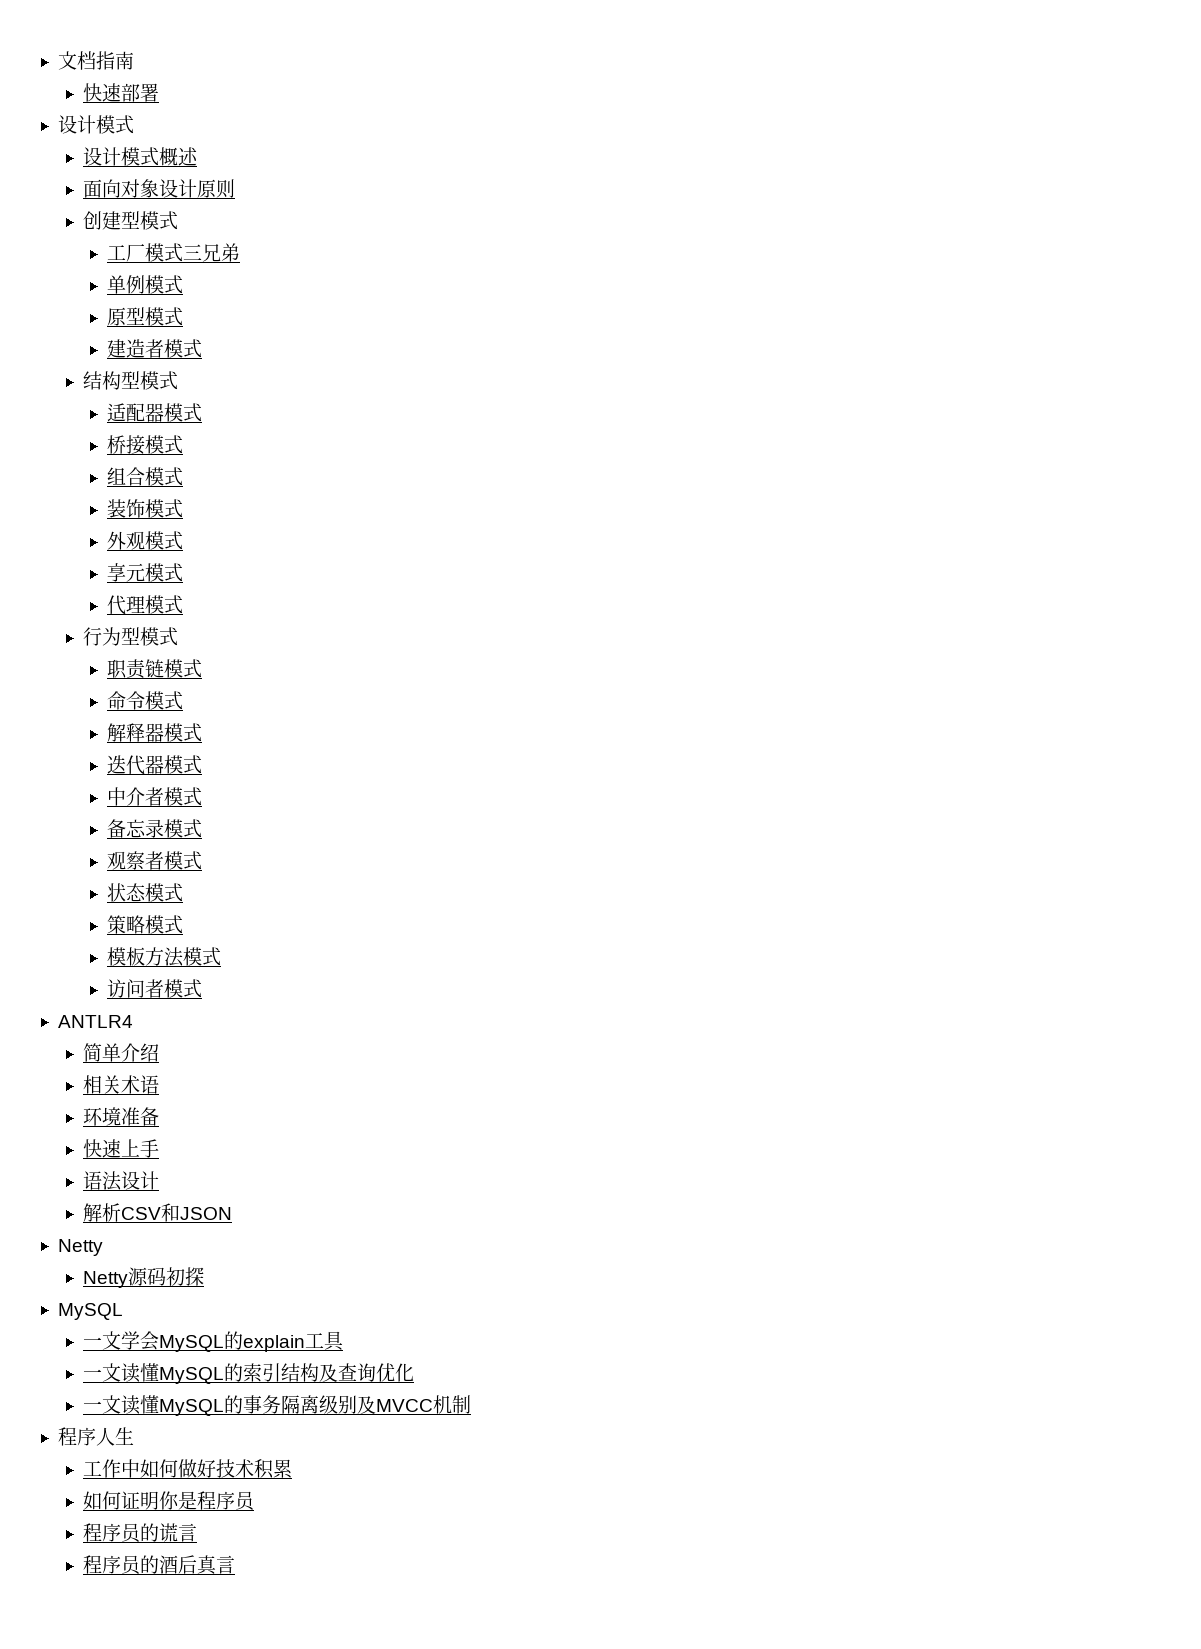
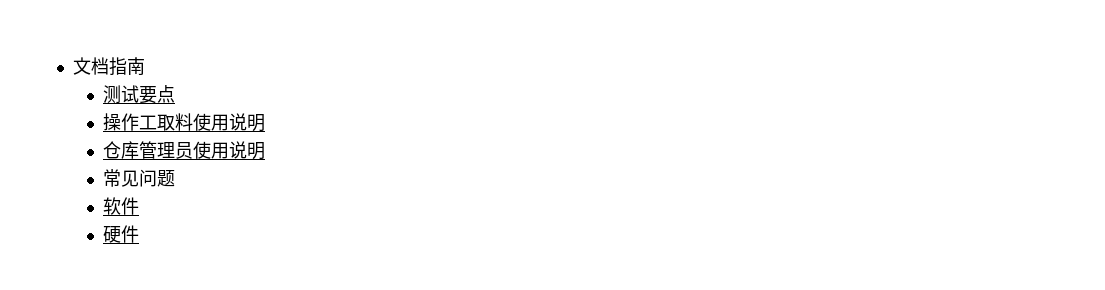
[82,83,159,102] [57,115,134,134] [82,147,198,166] [82,179,235,198] [82,211,178,230] [107,243,241,262] [107,275,184,294] [107,307,184,326] [107,339,203,358] [82,371,178,390] [107,403,203,422] [107,435,184,455] [107,467,184,486] [107,499,184,518] [107,531,184,550] [107,563,184,582] [107,595,184,615] [82,627,178,646] [107,659,203,679] [107,691,184,710] [107,723,203,742] [107,755,203,775] [107,787,203,806] [107,819,203,838] [107,851,203,870] [107,883,184,902] [107,915,184,934] [107,947,222,967] [107,979,203,998] [57,1015,133,1028] [82,1043,159,1062] [82,1075,159,1094] [82,1107,159,1126] [82,1139,159,1158] [82,1171,159,1191] [82,1203,232,1222] [57,1239,103,1256] [82,1267,204,1288] [57,1303,123,1320] [82,1331,344,1352] [82,1363,414,1384] [82,1395,471,1416] [57,1427,134,1446] [82,1459,292,1479] [82,1491,256,1511] [82,1523,197,1543] [82,1555,235,1575] 快速部署 // 设计模式 // 设计模式概述 // 面向对象设计原则 // 创建型模式 // 工厂模式三兄弟 // 单例模式 // 原型模式 // 建造者模式 // 结构型模式 // 适配器模式 // 桥接模式 // 组合模式 // 装饰模式 // 外观模式 // 享元模式 // 代理模式 // 行为型模式 // 职责链模式 // 命令模式 // 解释器模式 // 迭代器模式 // 中介者模式 // 备忘录模式 // 观察者模式 // 状态模式 // 策略模式 // 模板方法模式 // 访问者模式 // ANTLR4 // 简单介绍 // 相关术语 // 环境准备 // 快速上手 // 语法设计 // 解析CSV和JSON // Netty // Netty源码初探 // MySQL // 一文学会MySQL的explain工具 // 一文读懂MySQL的索引结构及查询优化 // 一文读懂MySQL的事务隔离级别及MVCC机制 // 程序人生 // 工作中如何做好技术积累 // 如何证明你是程序员 // 程序员的谎言 // 程序员的酒后真言 -> [103,85,176,104] [103,113,266,132] [103,141,266,160] [103,169,176,187] [103,197,140,215] [103,225,140,243] 测试要点 // 操作工取料使用说明 // 仓库管理员使用说明 // 常见问题 // 软件 // 硬件

